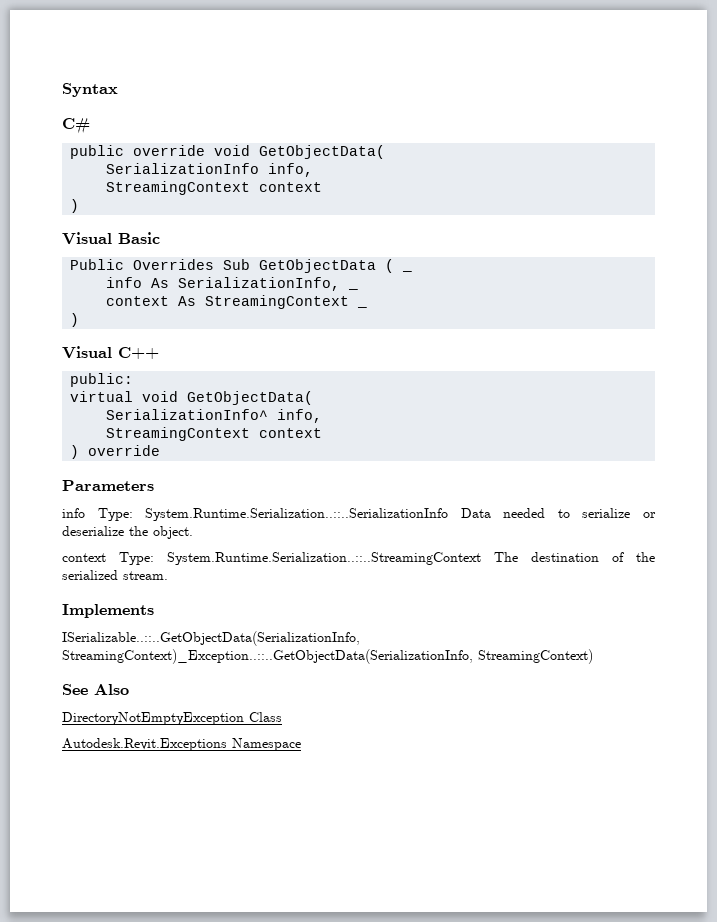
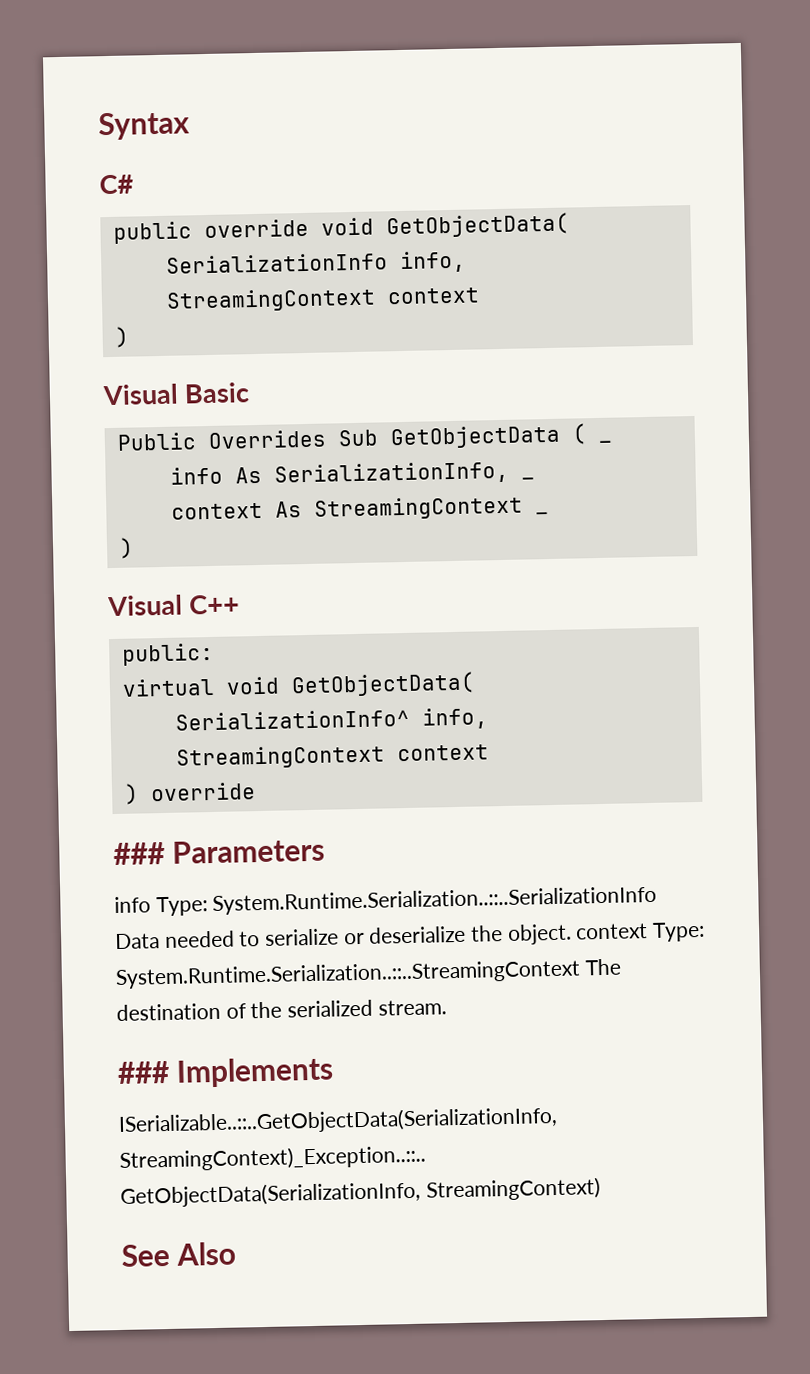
(161, 450) none -> [113,841,165,866] ###
(193, 532) // -> (572, 934) none
(168, 575) none -> [117,1060,170,1084] ###
[62,712,282,725] [62,738,301,751] // DirectoryNotEmptyException Class // Autodesk.Revit.Exceptions Namespace -> (236, 1253) none

